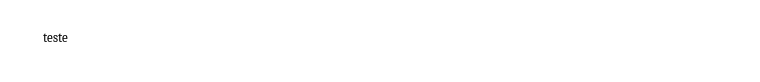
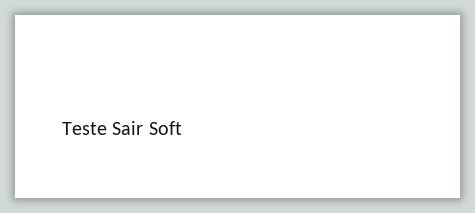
[43,33,68,42] teste -> [62,121,182,135] Teste Sair Soft

